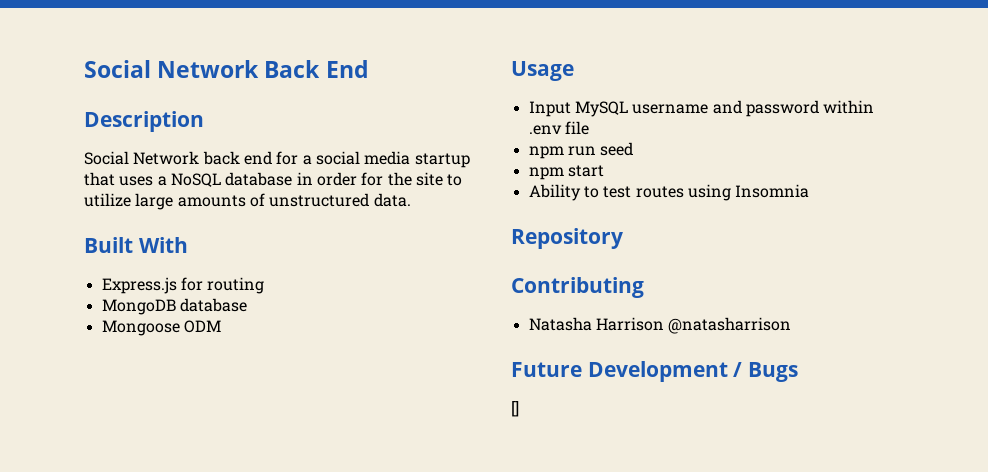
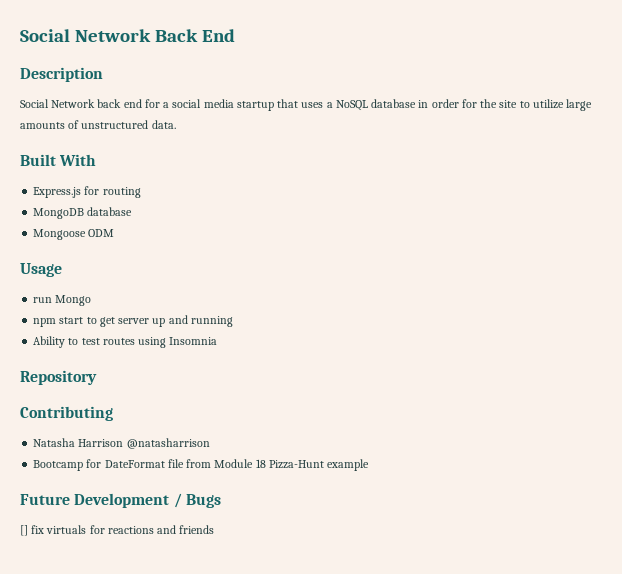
[528,100,875,117] [528,121,589,135] [528,142,634,159] [528,165,604,180] Input MySQL username and password within .env file // npm run seed // npm start -> [33,295,92,306] [33,315,233,327] run Mongo // npm start to get server up and running
(792, 325) none -> [33,459,370,471] // Bootcamp for DateFormat file from Module 18 Pizza-Hunt example
(519, 409) none -> [31,525,215,534] fix virtuals for reactions and friends

